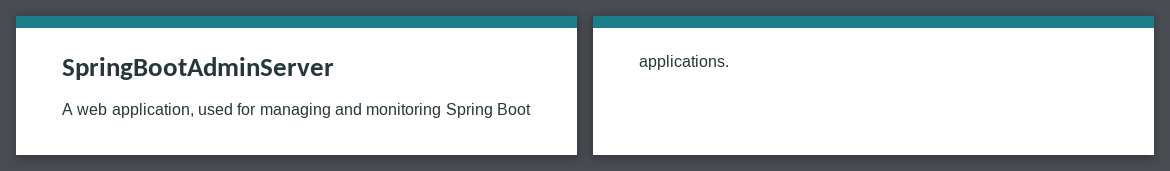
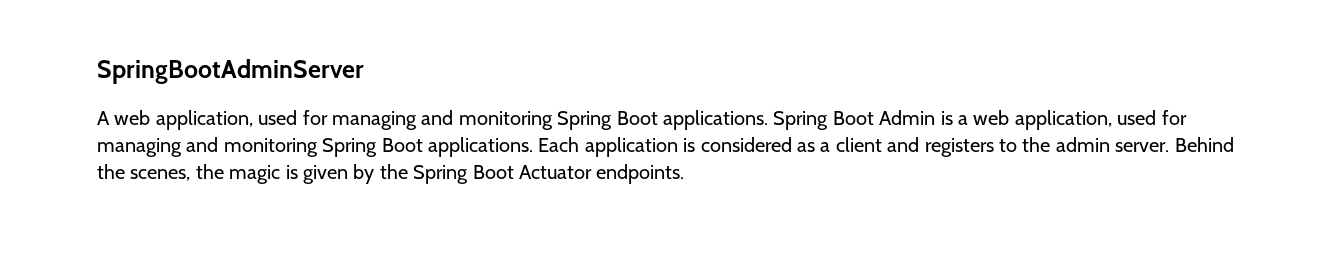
(729, 62) none -> [773,110,1187,130] [97,137,1234,157] [97,164,685,184] Spring Boot Admin is a web application, used for managing and monitoring Spring Boot applications. Each application is considered as a client and registers to the admin server. Behind the scenes, the magic is given by the Spring Boot Actuator endpoints.

